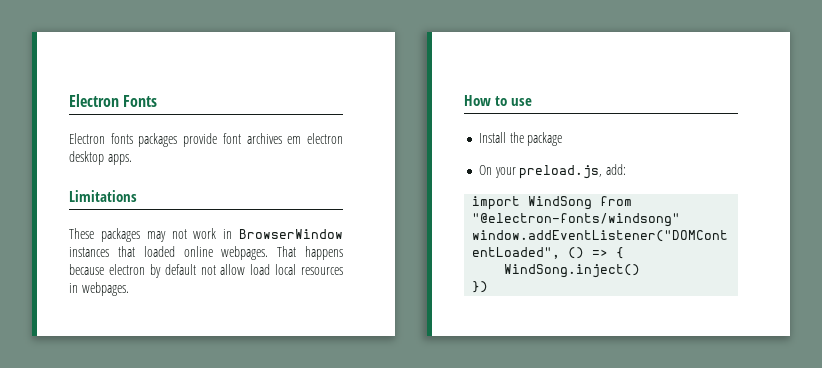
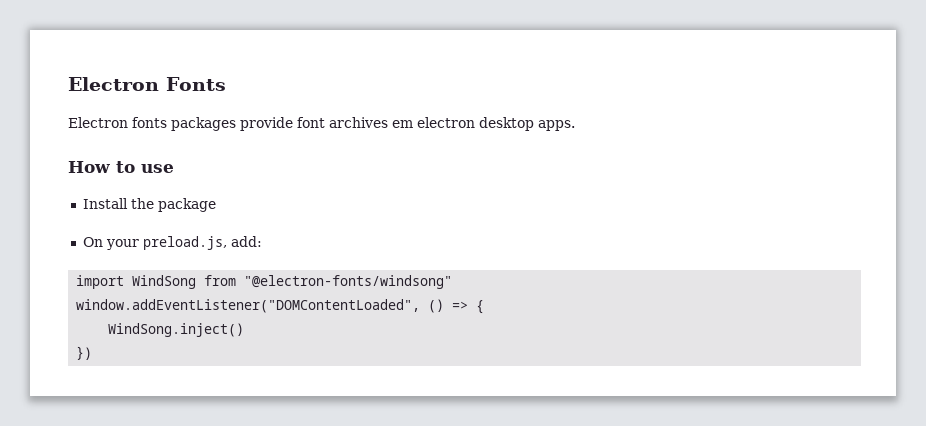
[69,190,137,202] [69,228,343,242] [69,246,343,260] [69,264,343,278] [69,282,129,296] // Limitations // These packages may not work in BrowserWindow instances that loaded online webpages. That happens because electron by default not allow load local resources in webpages. -> (575, 125) none

